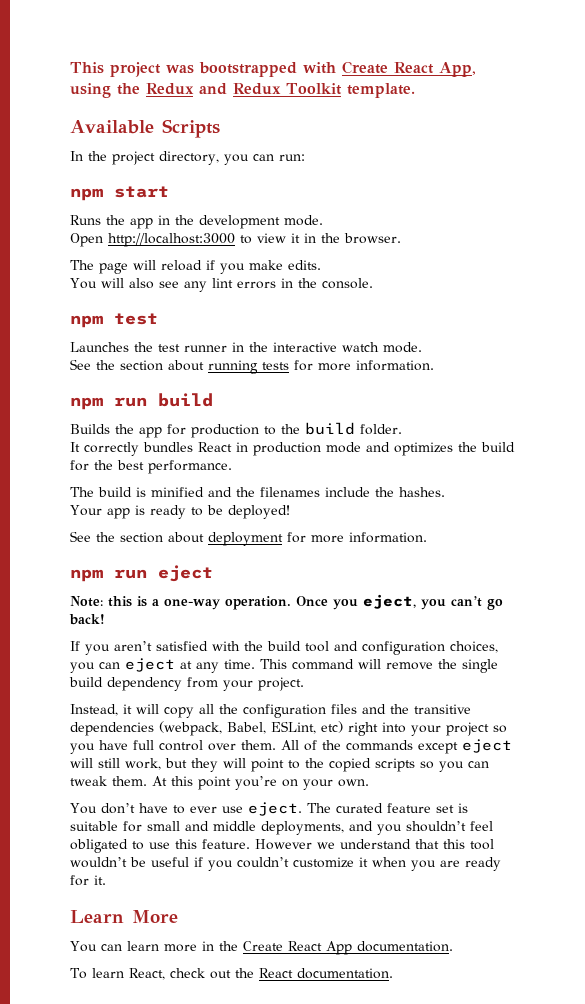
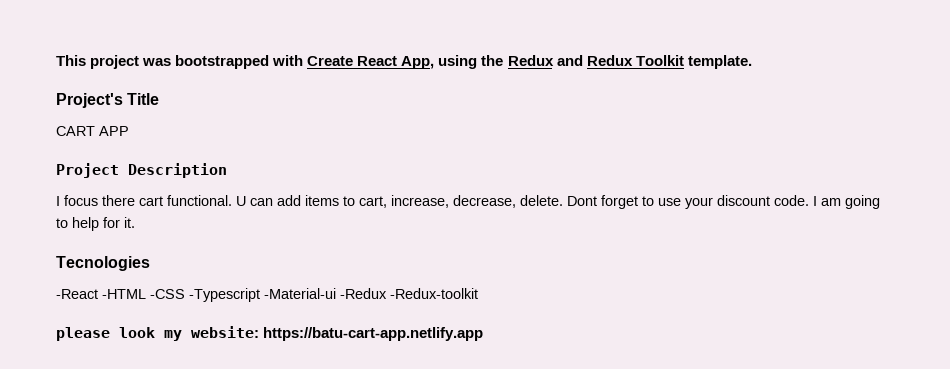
[70,119,220,138] [70,151,305,165] [70,186,169,201] [70,215,323,229] [70,233,401,247] [70,260,321,274] [70,278,373,292] [70,313,158,328] [70,342,422,353] [70,359,434,374] [70,393,213,410] [70,422,402,438] [70,442,515,456] [70,460,232,474] [70,487,445,497] [70,505,290,519] [70,531,427,546] [70,565,213,582] [70,594,503,610] [69,614,105,625] [70,641,498,655] [70,658,498,673] [69,677,304,691] [70,704,471,718] [70,721,507,736] [70,739,512,754] [70,758,489,772] [70,776,369,790] [70,802,468,816] [70,821,493,835] [70,839,494,853] [70,857,501,871] [70,875,106,886] [70,910,178,923] [70,941,453,955] [70,968,393,980] Available Scripts // In the project directory, you can run: // npm start // Runs the app in the development mode. // Open http://localhost:3000 to view it in the browser. // The page will reload if you make edits. // You will also see any lint errors in the console. // npm test // Launches the test runner in the interactive watch mode. // See the section about running tests for more information. // npm run build // Builds the app for production to the build folder. // It correctly bundles React in production mode and optimizes the build for the best performance. // The build is minified and the filenames include the hashes. // Your app is ready to be deployed! // See the section about deployment for more information. // npm run eject // Note: this is a one-way operation. Once you eject, you can’t go back! // If you aren’t satisfied with the build tool and configuration choices, you can eject at any time. This command will remove the single build dependency from your project. // Instead, it will copy all the configuration files and the transitive dependencies (webpack, Babel, ESLint, etc) right into your project so you have full control over them. All of the commands except eject will still work, but they will point to the copied scripts so you can tweak them. At this point you’re on your own. // You don’t have to ever use eject. The curated feature set is suitable for small and middle deployments, and you shouldn’t feel obligated to use this feature. However we understand that this tool wouldn’t be useful if you couldn’t customize it when you are ready for it. // Learn More // You can learn more in the Create React App documentation. // To learn React, check out the React documentation. -> [56,93,160,108] [56,126,129,136] [56,163,227,178] [56,195,880,209] [56,217,135,231] [56,256,150,271] [56,288,478,302] [56,326,484,341] Project's Title // CART APP // Project Description // I focus there cart functional. U can add items to cart, increase, decrease, delete. Dont forget to use your discount code. I am going to help for it. // Tecnologies // -React -HTML -CSS -Typescript -Material-ui -Redux -Redux-toolkit // please look my website: https://batu-cart-app.netlify.app

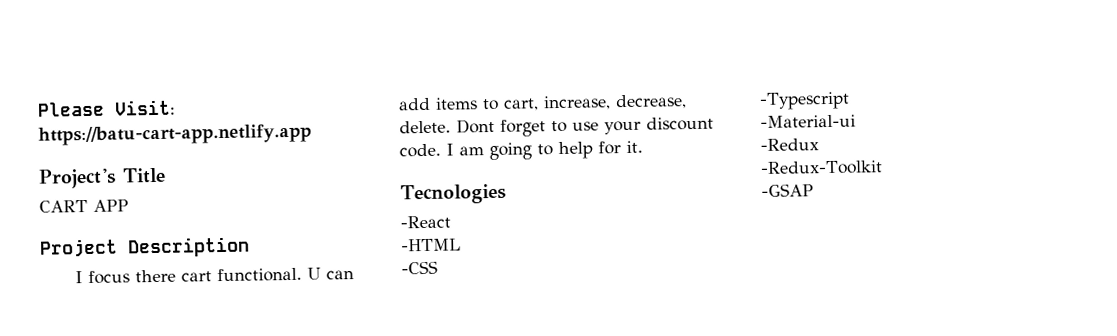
[56,55,752,69] This project was bootstrapped with Create React App, using the Redux and Redux Toolkit template. -> [37,99,176,117] [38,123,312,146] Please Visit: https://batu-cart-app.netlify.app
(98, 294) none -> (451, 222) //
(146, 294) none -> (461, 245) //
(185, 294) none -> (438, 267) //
(260, 295) none -> (850, 101) //
(336, 293) none -> (856, 121) //
[390,288,478,299] [56,326,484,341] -Redux-toolkit // please look my website: https://batu-cart-app.netlify.app -> [760,160,883,175] [761,183,814,197] // -Redux-Toolkit // -GSAP

